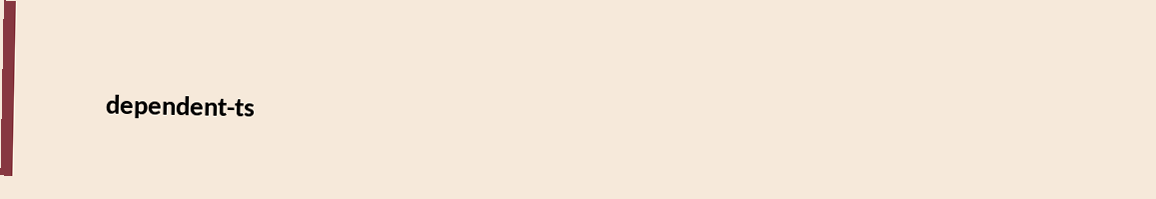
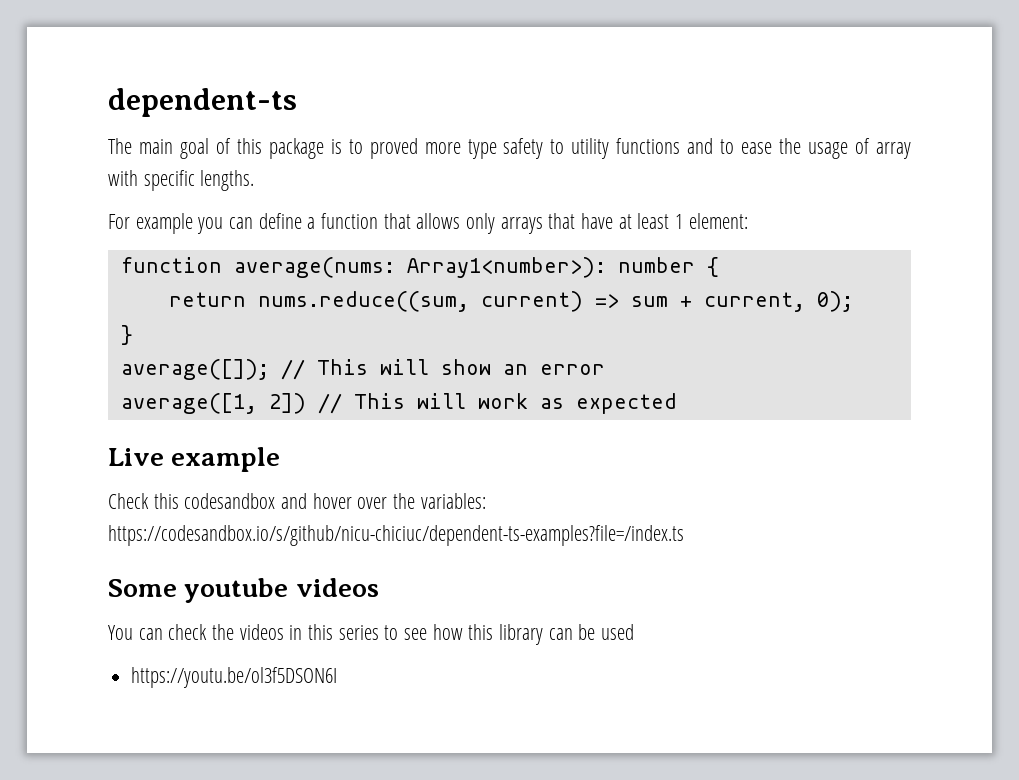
(255, 107) none -> [108,138,912,159] [108,170,255,191] [108,213,748,234] [120,257,719,278] [168,291,853,312] [120,325,133,345] [120,359,605,380] [120,393,677,414] [108,447,281,472] [108,493,486,509] [108,525,684,546] [108,578,379,603] [108,624,635,645] [131,667,338,688] // The main goal of this package is to proved more type safety to utility functions and to ease the usage of array with specific lengths. // For example you can define a function that allows only arrays that have at least 1 element: // function average(nums: Array1<number>): number { // return nums.reduce((sum, current) => sum + current, 0); // } // average([]); // This will show an error // average([1, 2]) // This will work as expected // Live example // Check this codesandbox and hover over the variables: https://codesandbox.io/s/github/nicu-chiciuc/dependent-ts-examples?file=/index.ts // Some youtube videos // You can check the videos in this series to see how this library can be used // https://youtu.be/ol3f5DSON6I

